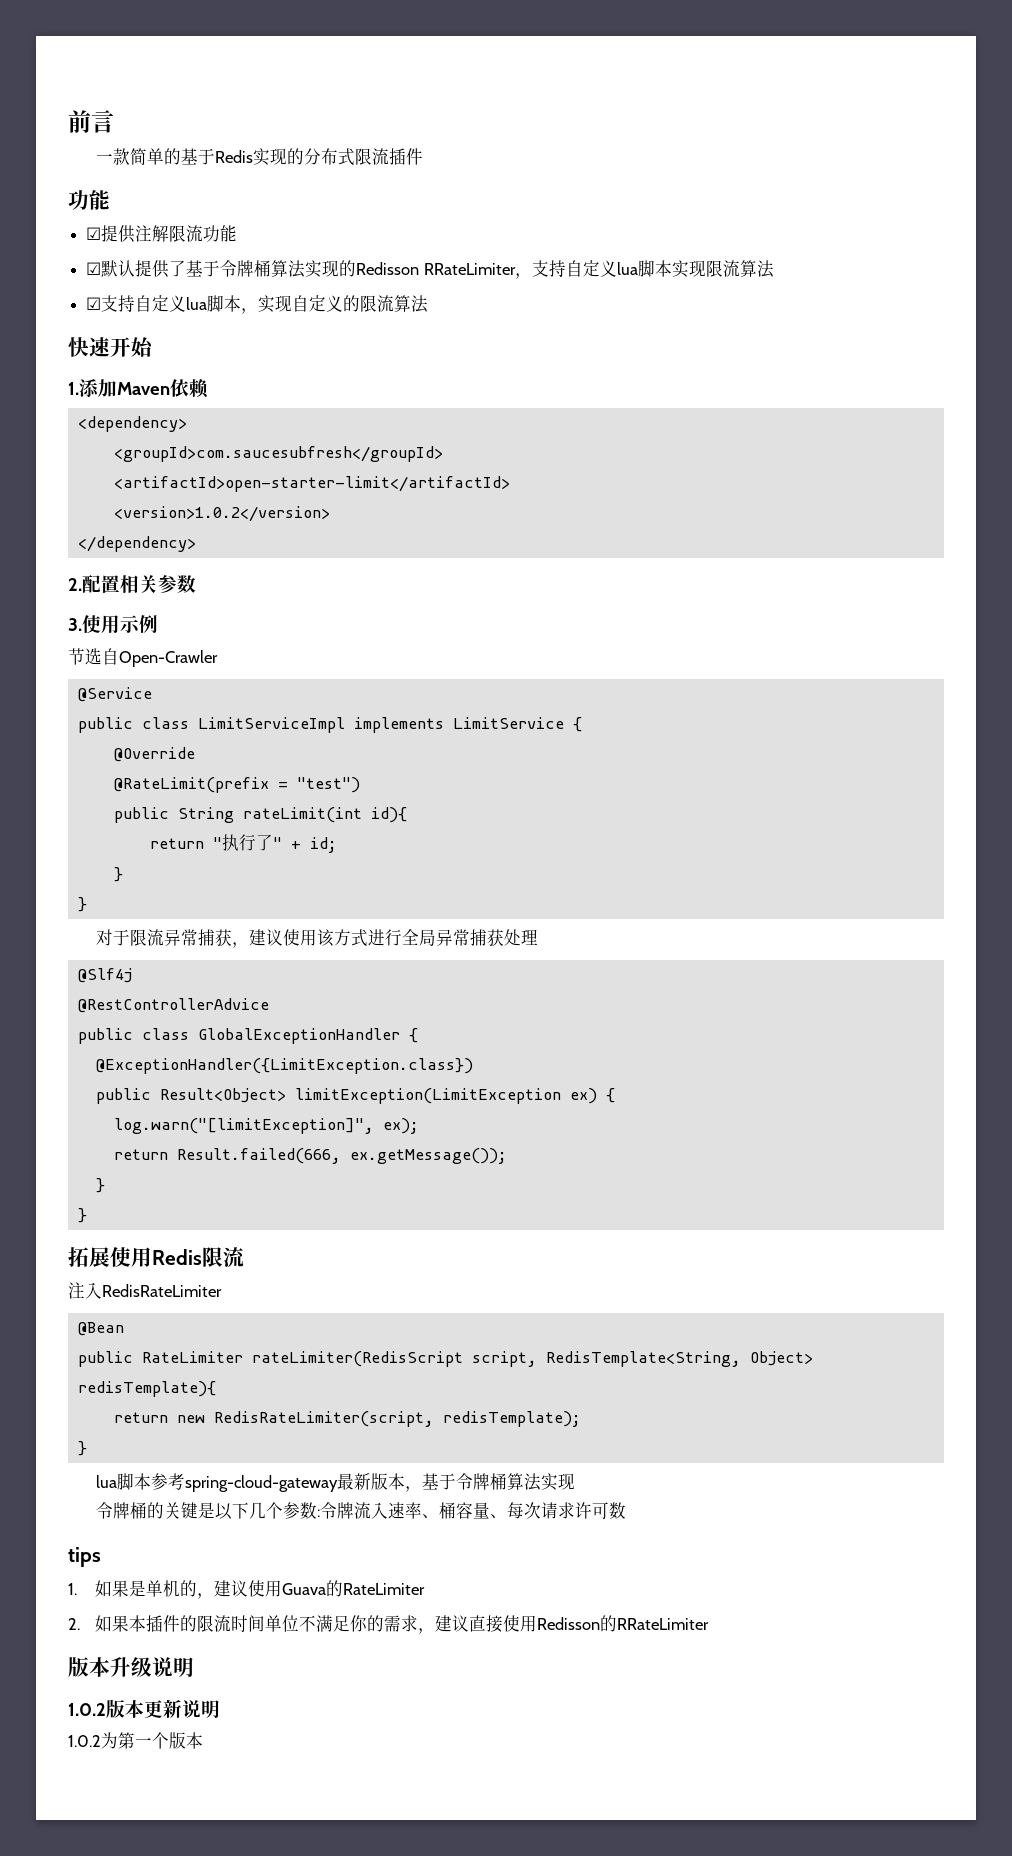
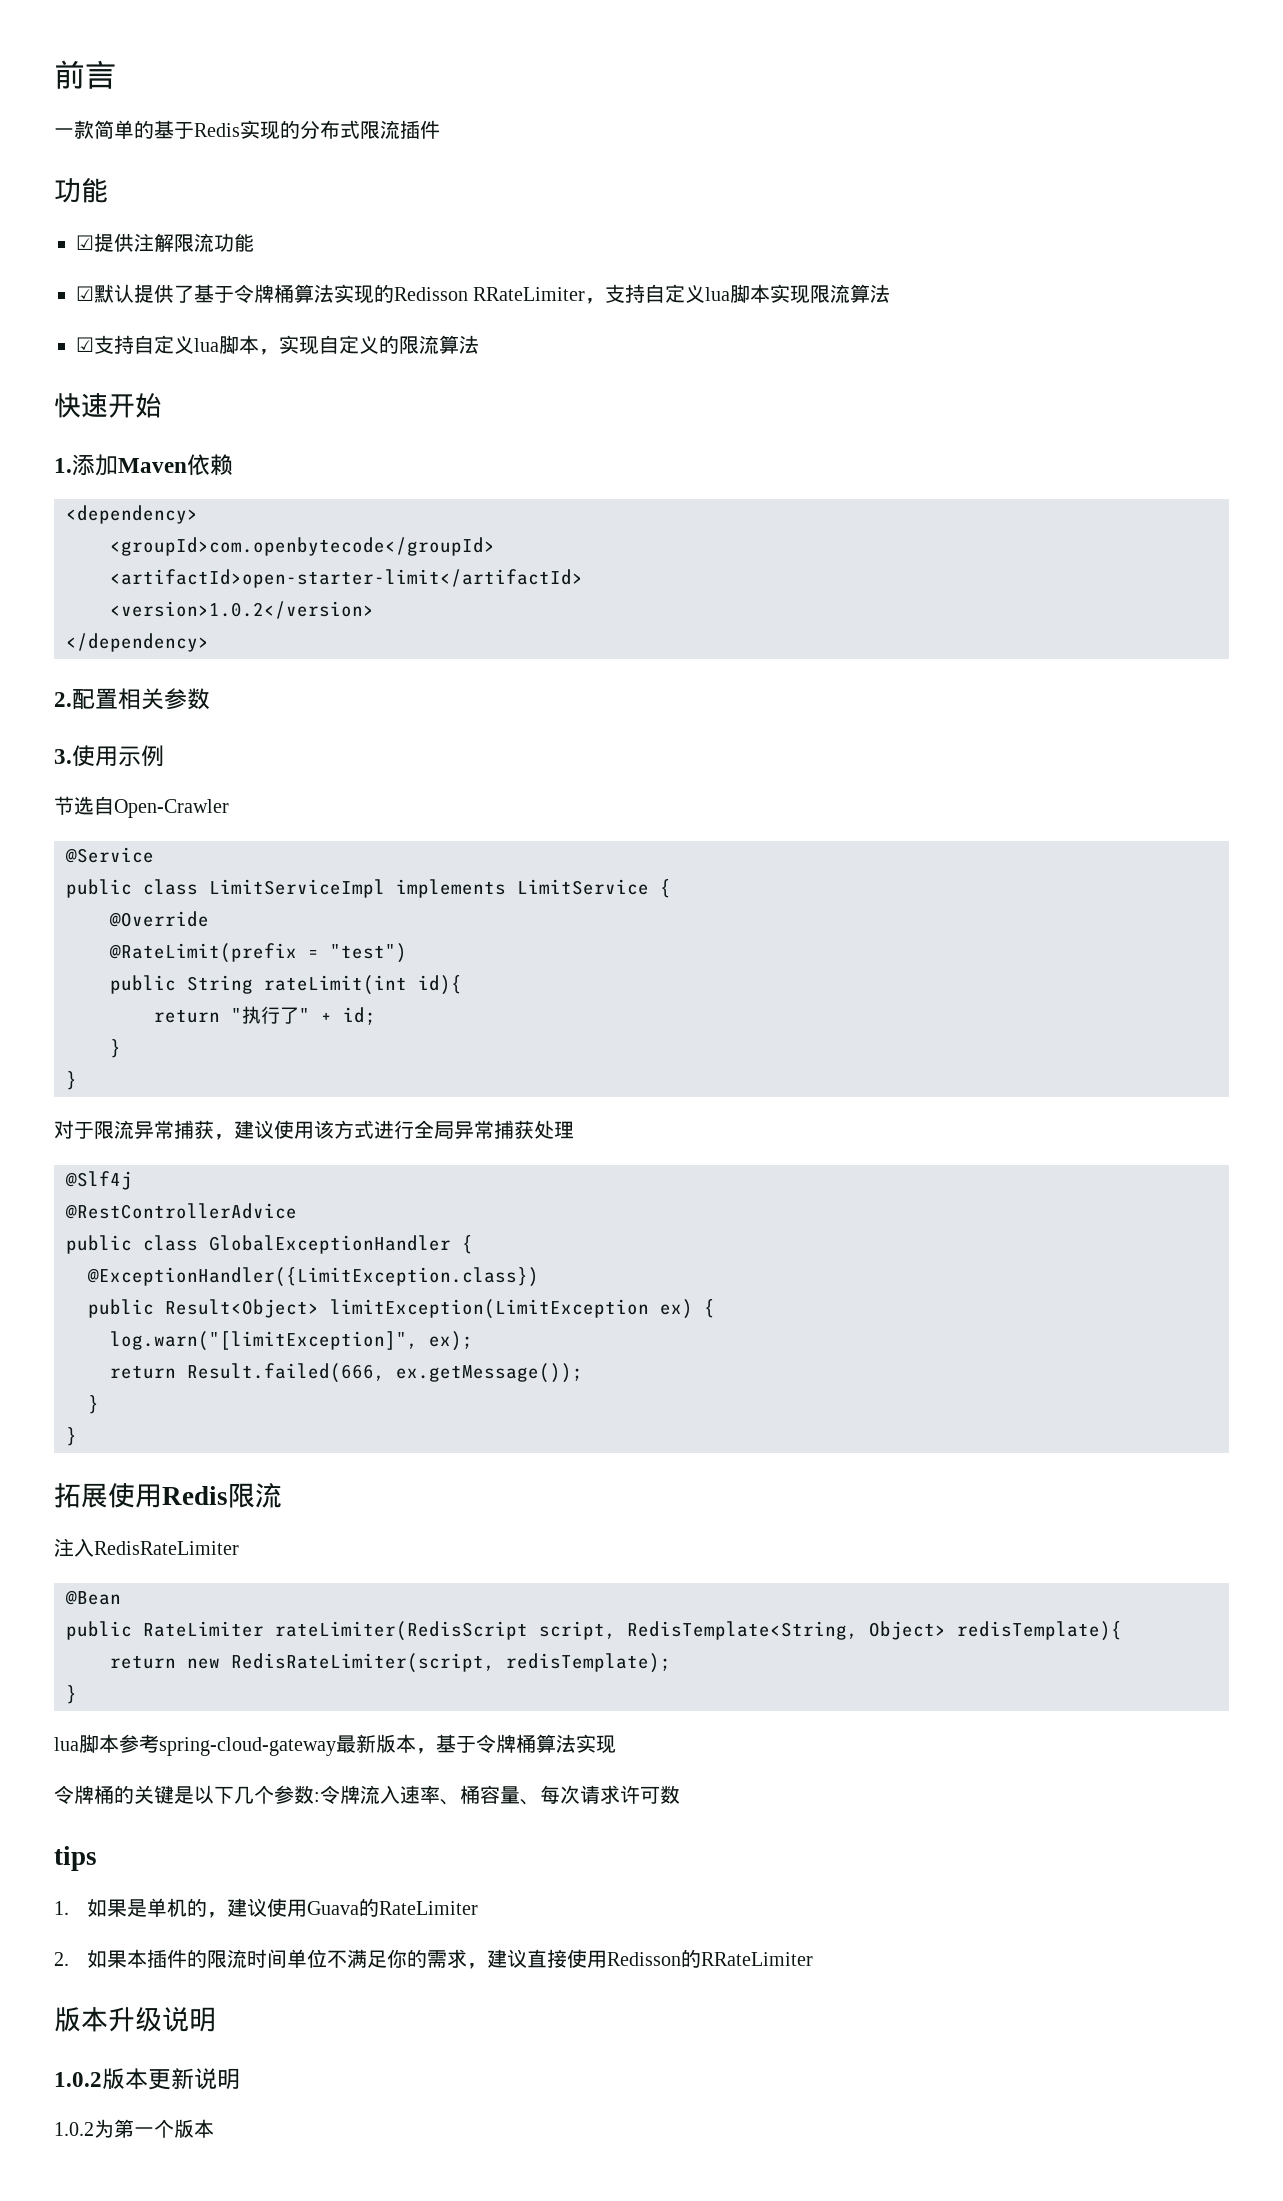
[113,446,443,462] <groupId>com.saucesubfresh</groupId> -> [110,537,495,556] <groupId>com.openbytecode</groupId>

